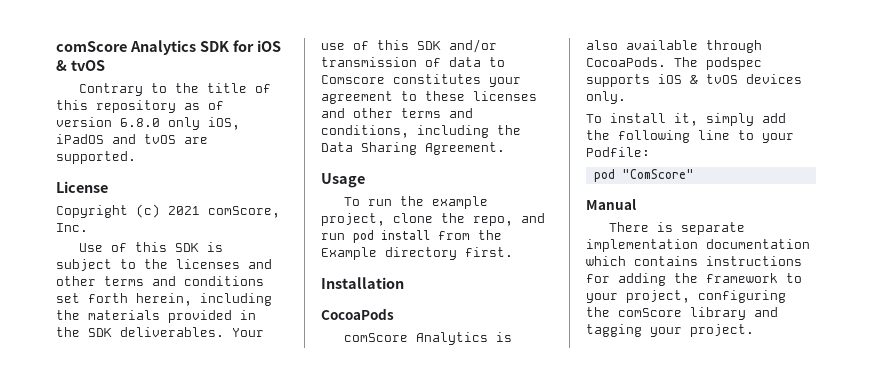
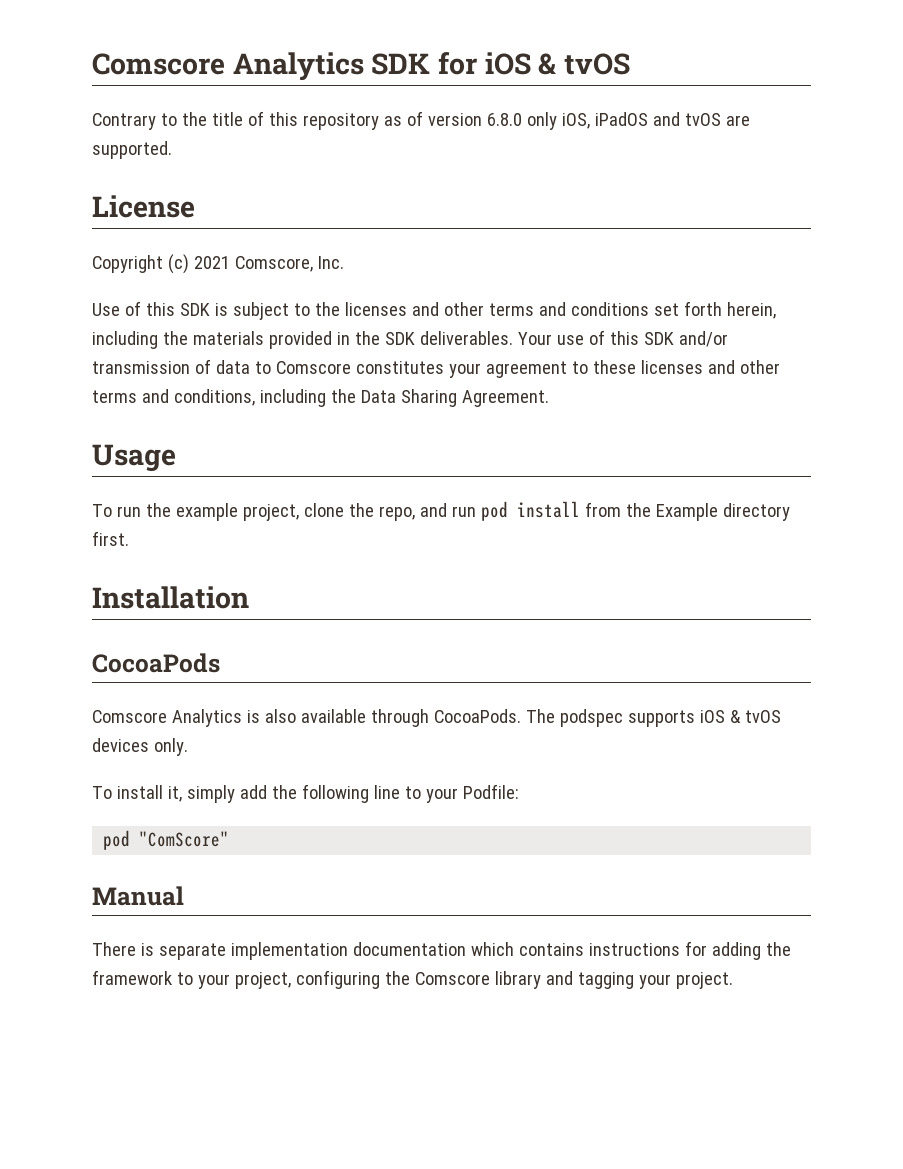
[56,41,127,52] comScore -> [92,53,225,75] Comscore
[208,206,280,218] comScore, -> [234,256,313,272] Comscore,
[344,333,409,342] comScore -> [92,710,167,723] Comscore
[618,308,682,317] comScore -> [414,972,490,985] Comscore

